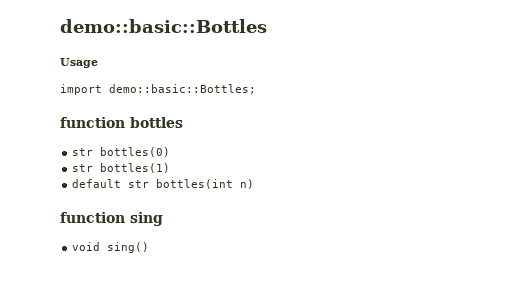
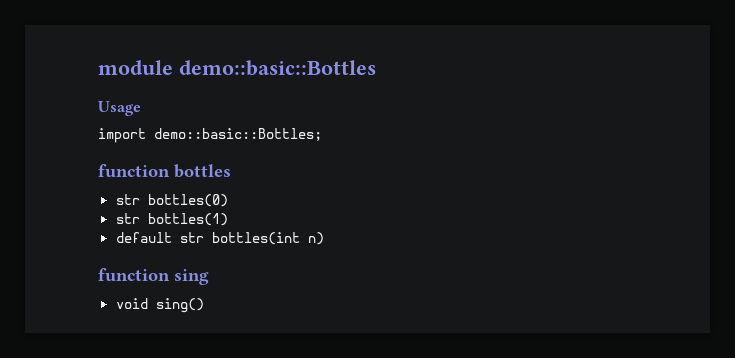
(60, 26) none -> [98,60,173,75] module

